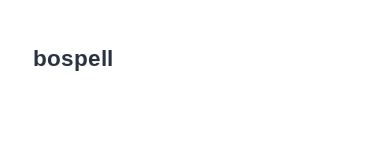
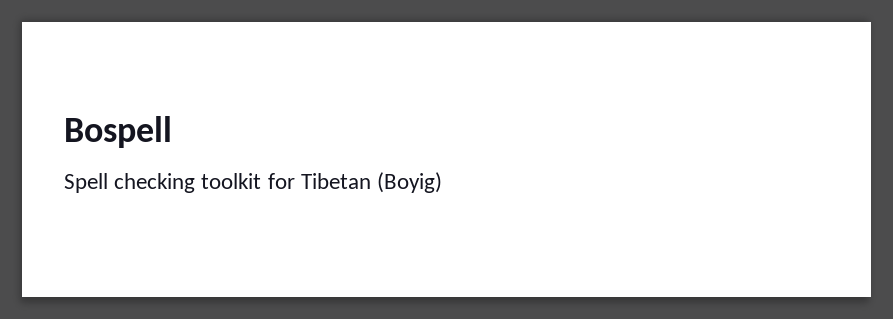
[33,50,113,71] bospell -> [64,116,172,148] [64,172,443,193] Bospell // Spell checking toolkit for Tibetan (Boyig)

